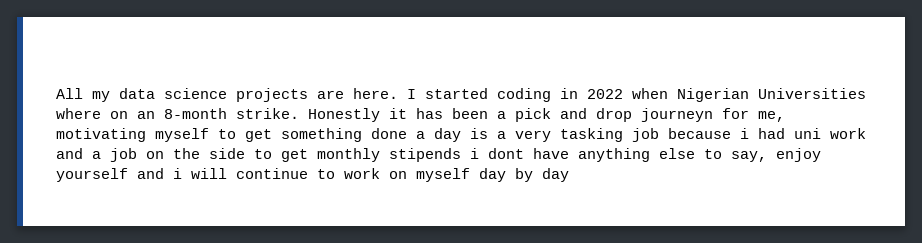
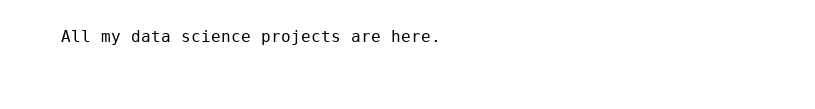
[407,88,866,102] [56,108,785,122] [56,128,866,142] [56,148,821,162] [56,168,569,182] I started coding in 2022 when Nigerian Universities where on an 8-month strike. Honestly it has been a pick and drop journeyn for me, motivating myself to get something done a day is a very tasking job because i had uni work and a job on the side to get monthly stipends i dont have anything else to say, enjoy yourself and i will continue to work on myself day by day -> (441, 36) none

